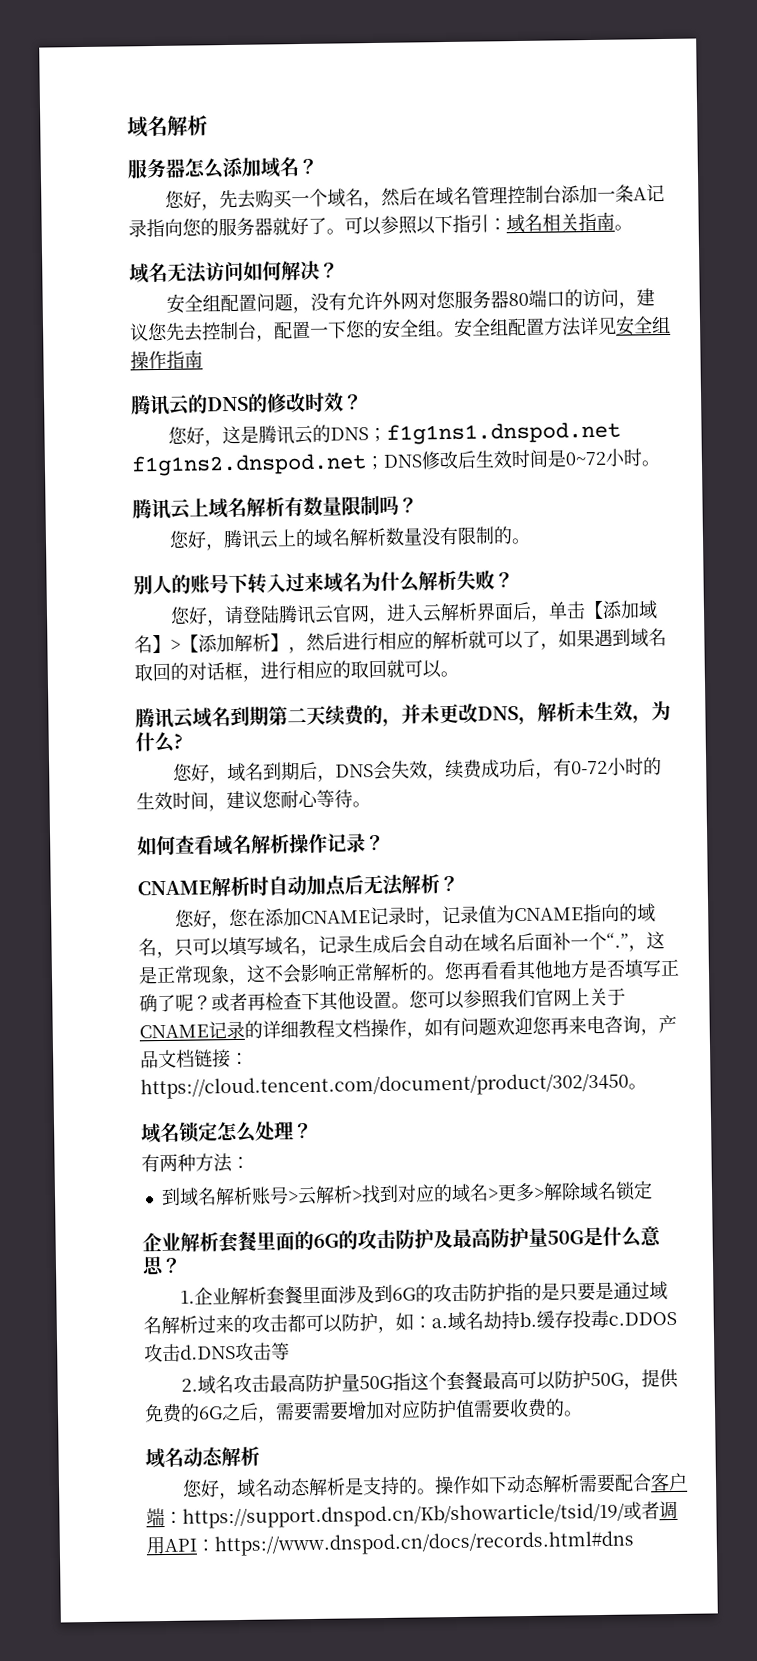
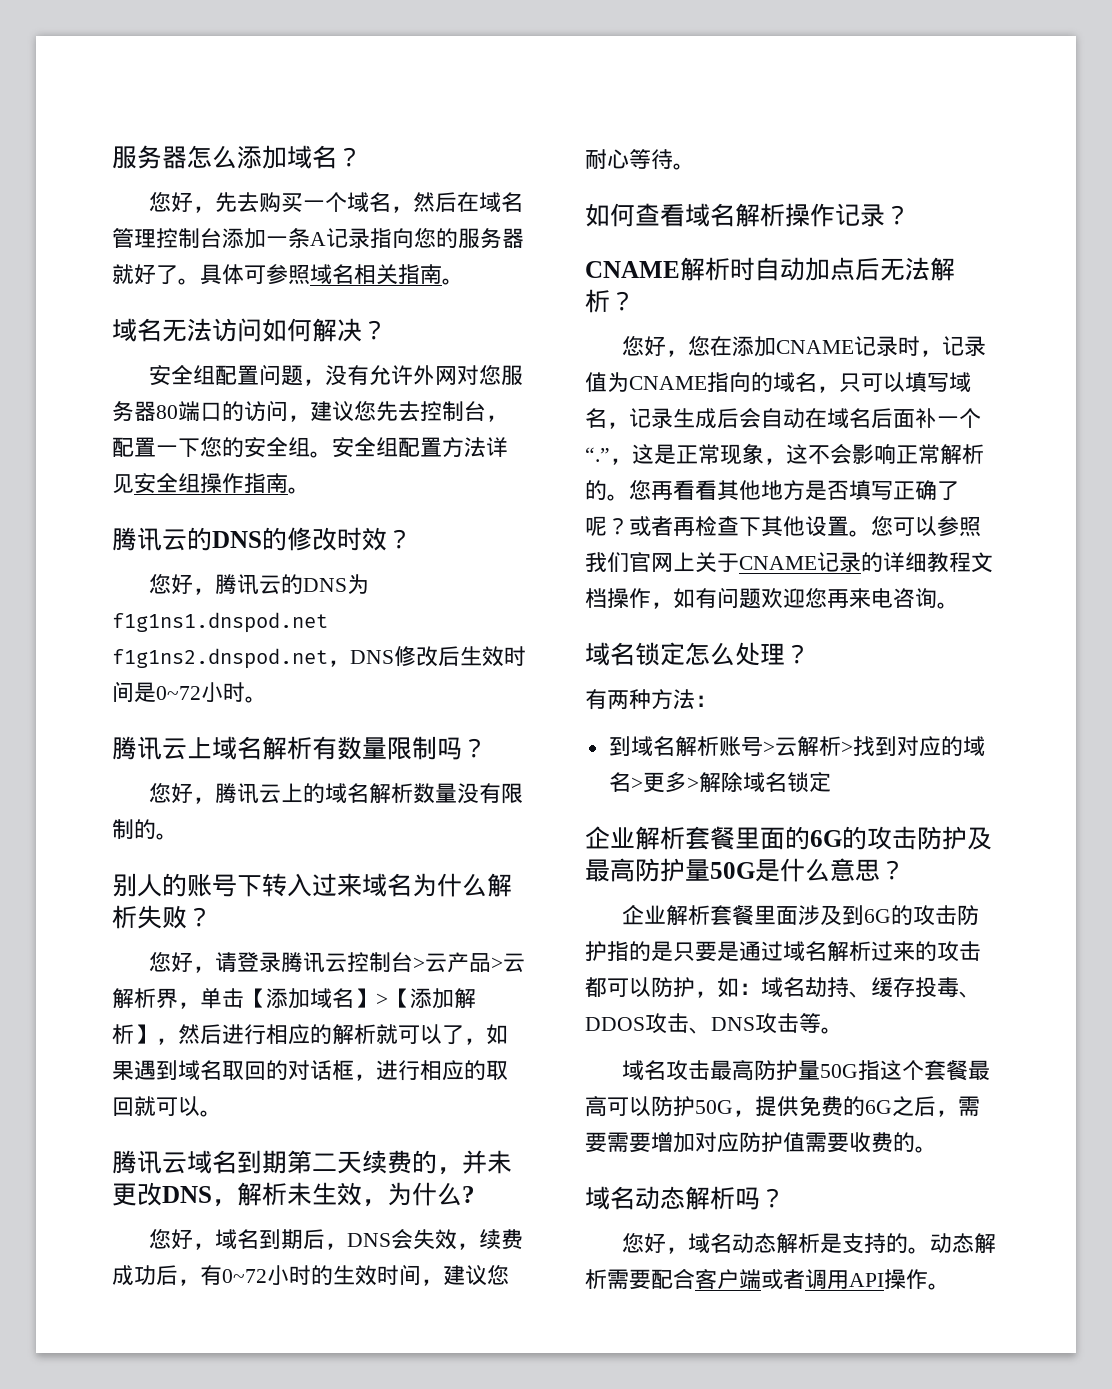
[127,115,208,138] 域名解析 // -> (112, 157) none
[344,214,507,236] 可以参照以下指引： -> [200,264,310,285] 具体可参照
(203, 359) none -> [288,487,310,494] 。
[221,424,387,445] 这是腾讯云的DNS； -> [214,574,369,595] 腾讯云的DNS为
[365,455,385,471] ； -> [328,660,350,667] ，
[259,603,424,625] 陆腾讯云官网，进入 -> [258,952,503,973] 录腾讯云控制台>云产品>
[493,601,532,621] 面后 -> (178, 998) none
[570,760,608,775] 0-72 -> [222,1269,267,1283] 0~72
[640,1014,677,1036] [140,1049,249,1069] [140,1072,629,1100] ，产品文档链接：https://cloud.tencent.com/document/product/302/3450 -> (937, 598) none
[179,1290,195,1304] 1. -> (905, 870) none
[431,1318,448,1329] a. -> (761, 989) none
[519,1311,537,1328] b. -> [849,991,871,998] 、
[608,1311,677,1326] [144,1343,236,1363] c.DDOS攻击d.DNS -> [959,991,981,998] [585,1013,755,1034] 、DDOS攻击、DNS
[180,1378,198,1392] // 2. -> [821,1027,843,1034] 。 //
(260, 1456) none -> [735,1187,785,1210] 吗？
[433,1475,508,1495] 操作如下 -> (930, 1250) none
[164,1502,625,1529] ：https://support.dnspod.cn/Kb/showarticle/tsid/19/ -> (761, 1279) none
[196,1530,634,1557] ：https://www.dnspod.cn/docs/records.html#dns -> [884,1269,950,1290] 操作。

